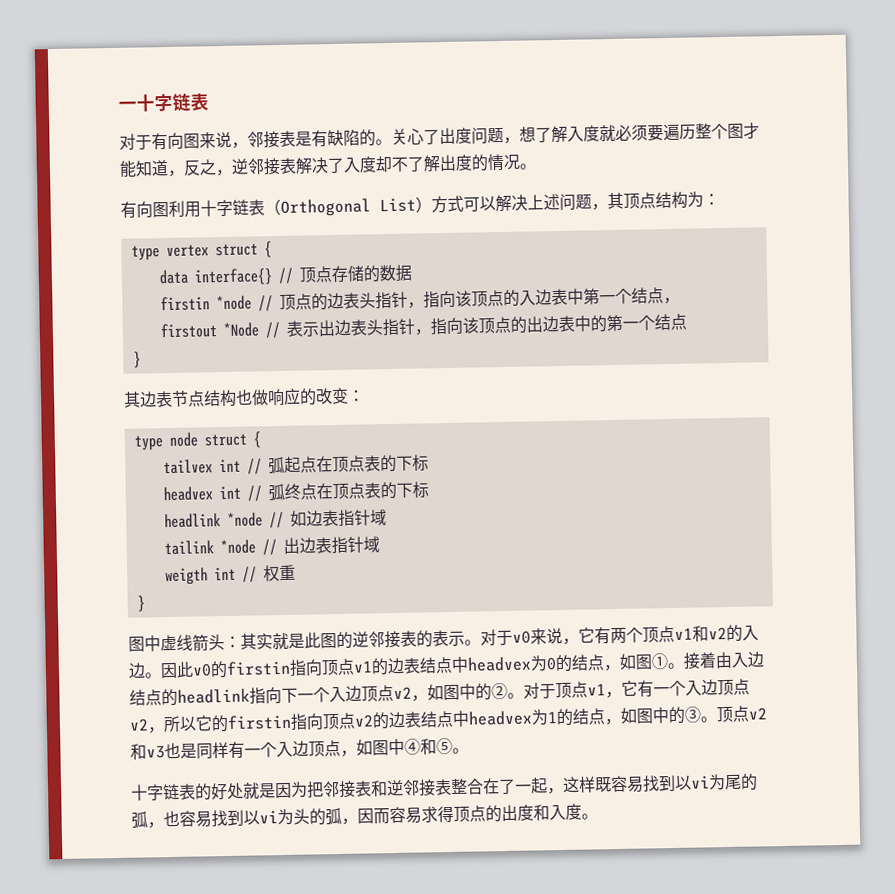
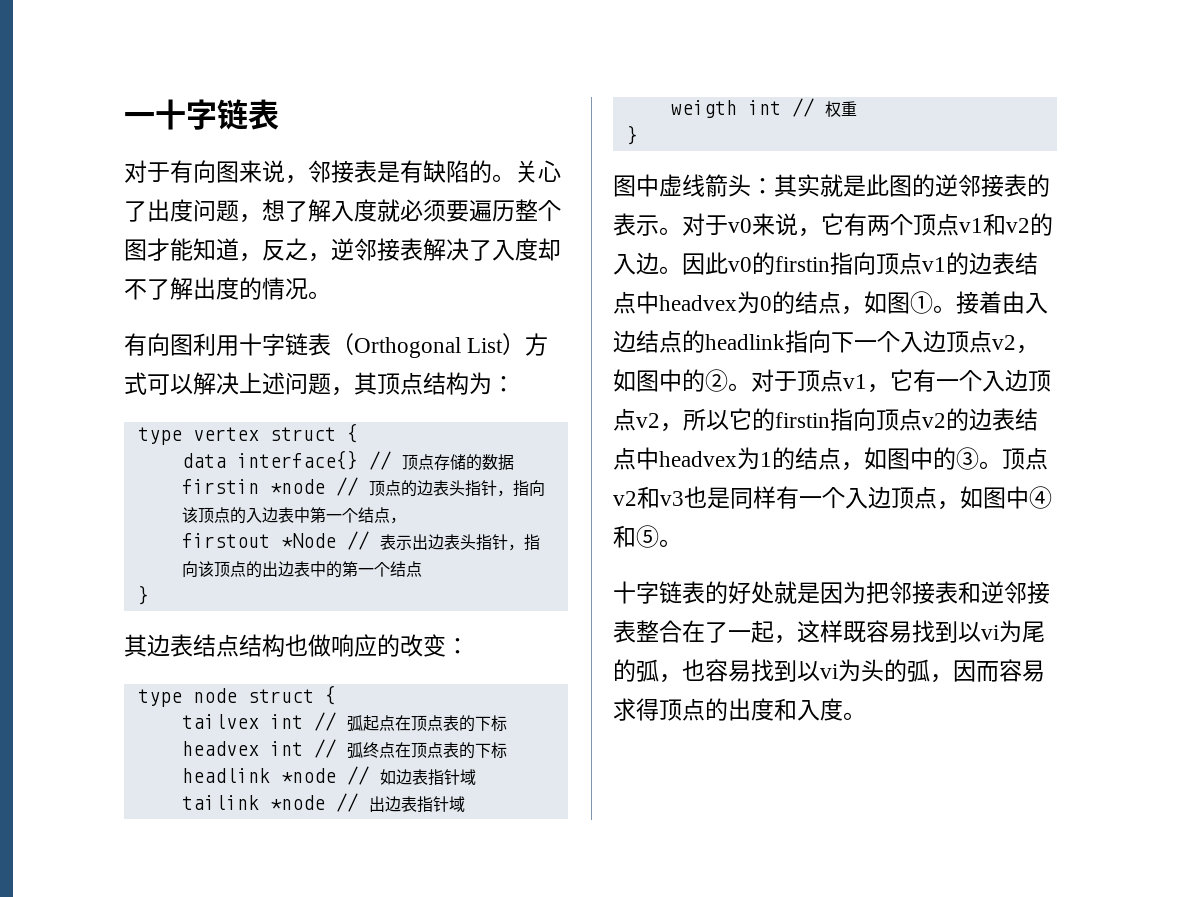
[171,390,189,407] 节 -> [193,634,216,657] 结

